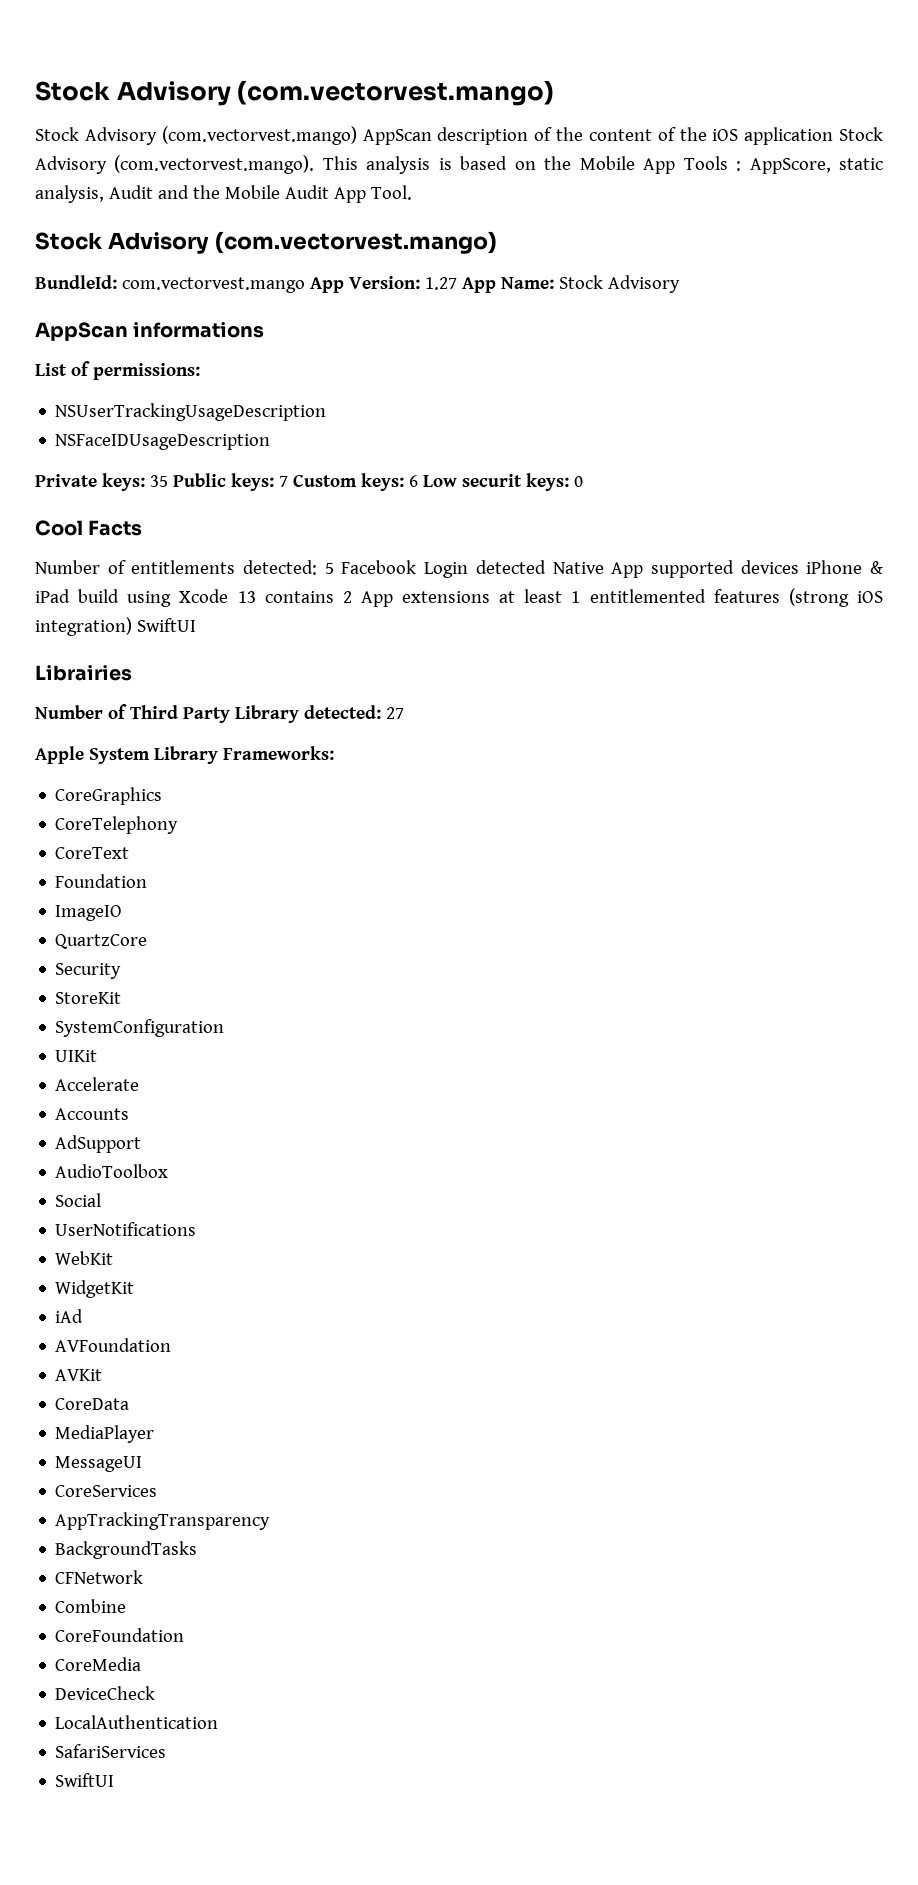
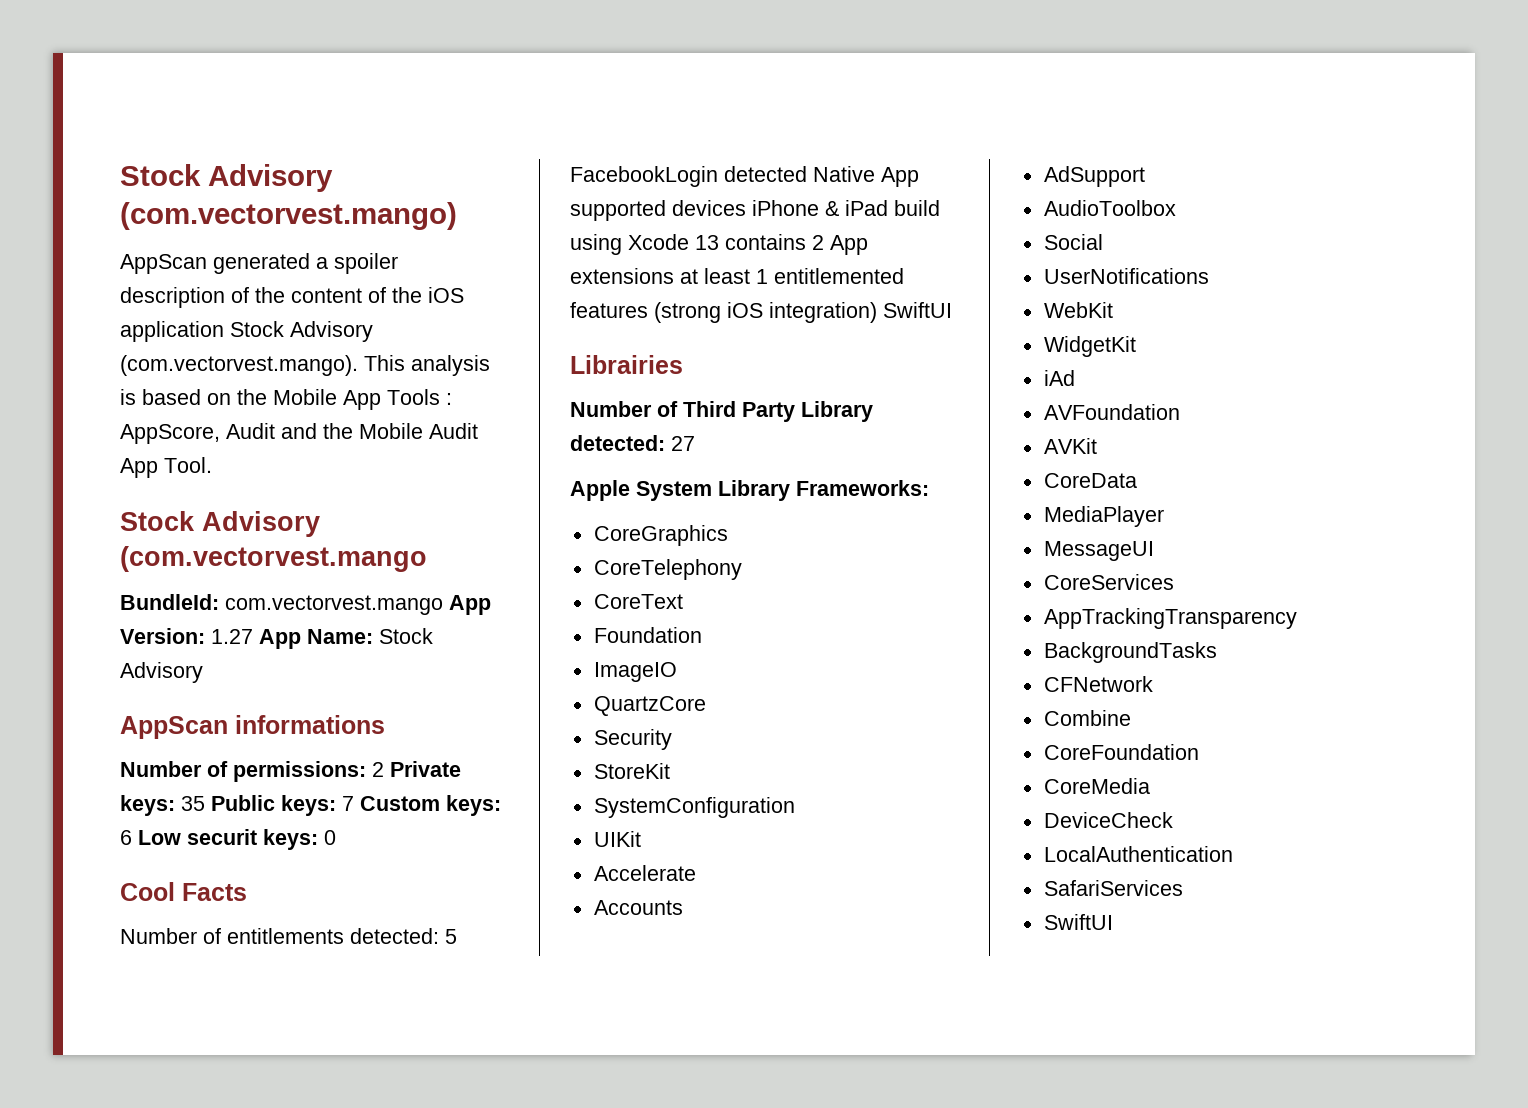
[35,80,555,106] [35,126,432,145] Stock Advisory (com.vectorvest.mango) // Stock Advisory (com.vectorvest.mango) AppScan -> [120,164,333,192] [120,202,457,230] [120,253,398,274] Stock Advisory (com.vectorvest.mango) // AppScan generated a spoiler
[838,158,883,170] [35,185,104,203] static analysis, -> (220, 434) none
[214,231,497,254] (com.vectorvest.mango) -> [120,546,427,572] (com.vectorvest.mango
[35,363,67,376] List -> [120,761,202,777] Number
[55,403,327,421] [55,434,271,450] // NSUserTrackingUsageDescription // NSFaceIDUsageDescription // -> [372,762,384,777] 2
[341,560,469,578] Facebook Login -> [570,166,718,187] FacebookLogin

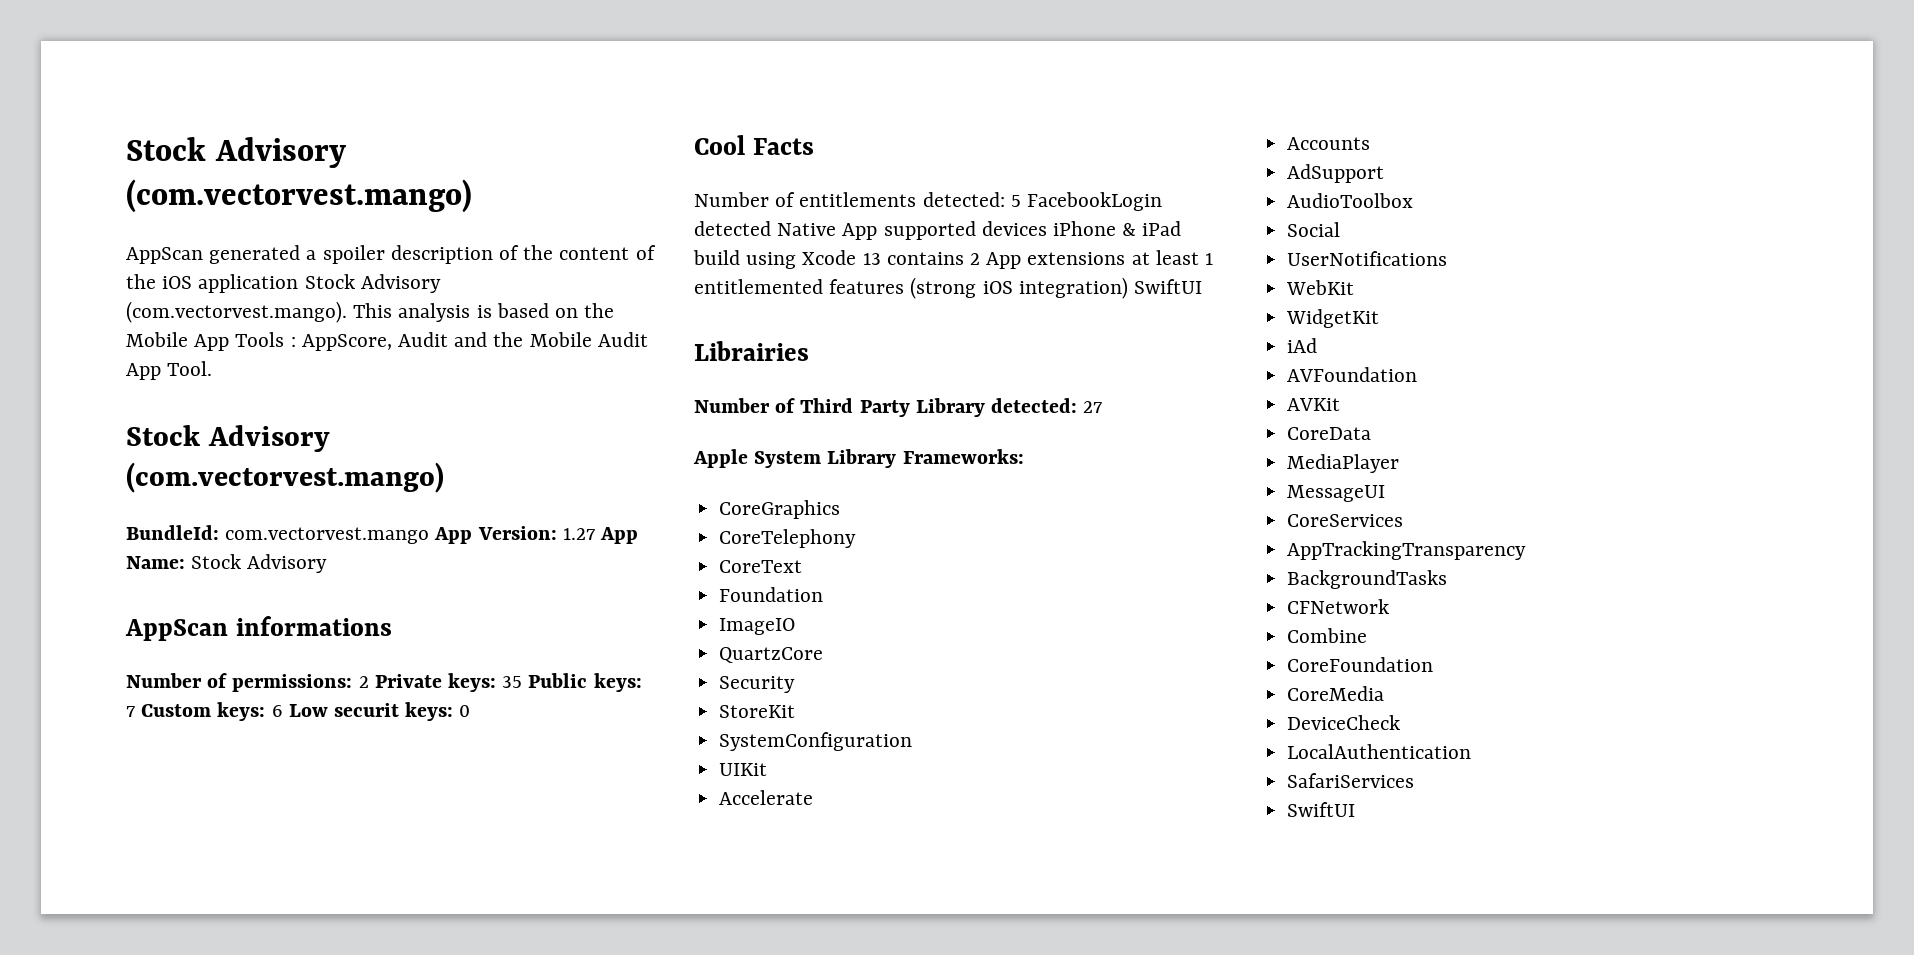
[120,546,427,572] (com.vectorvest.mango -> [126,462,444,493] (com.vectorvest.mango)

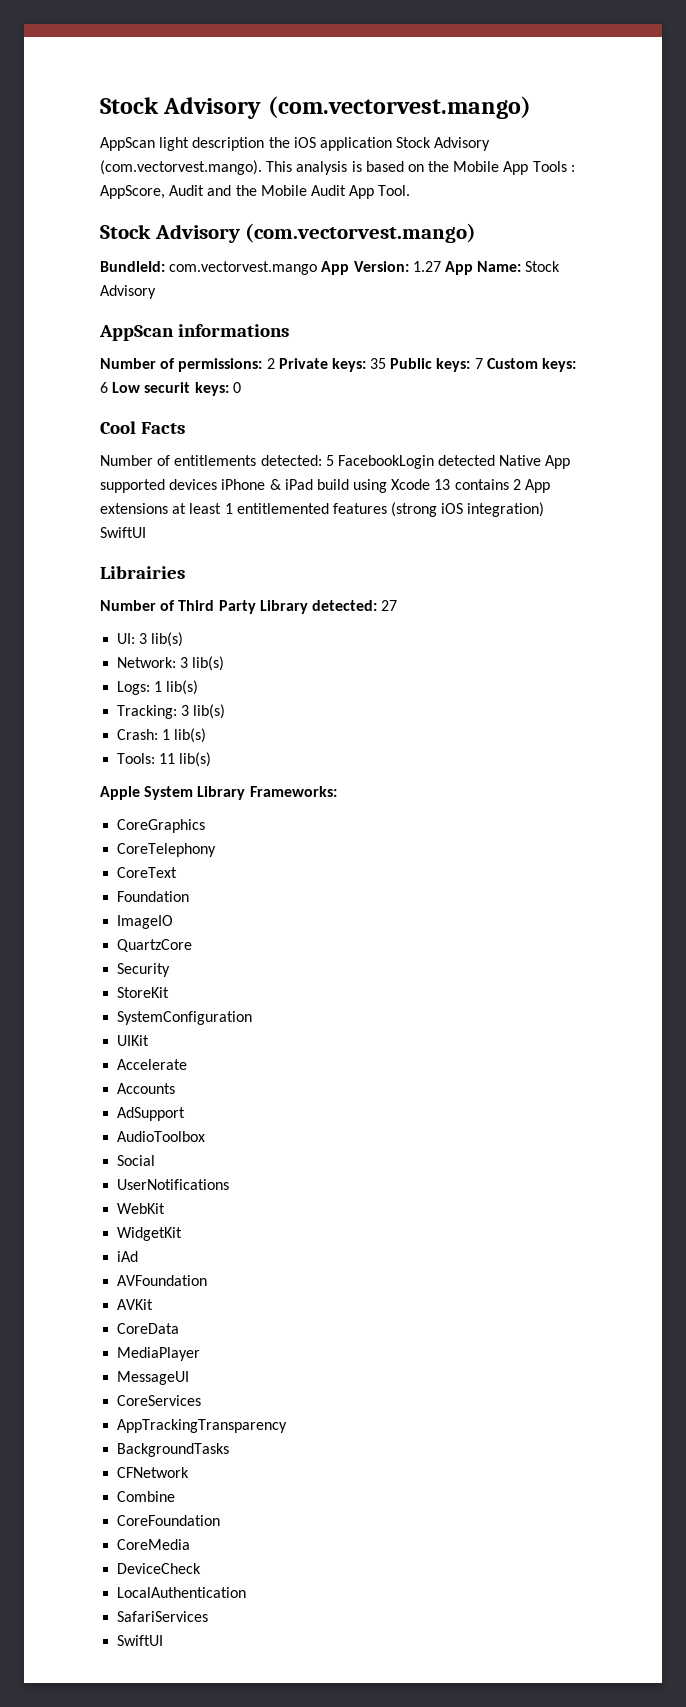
[209,245,656,264] generated a spoiler description of the content of -> [159,137,265,151] light description
(1103, 407) none -> [117,632,184,647] [117,656,225,671] [117,680,199,695] [117,704,226,719] [117,728,207,743] [117,752,212,767] // UI: 3 lib(s) // Network: 3 lib(s) // Logs: 1 lib(s) // Tracking: 3 lib(s) // Crash: 1 lib(s) // Tools: 11 lib(s)

